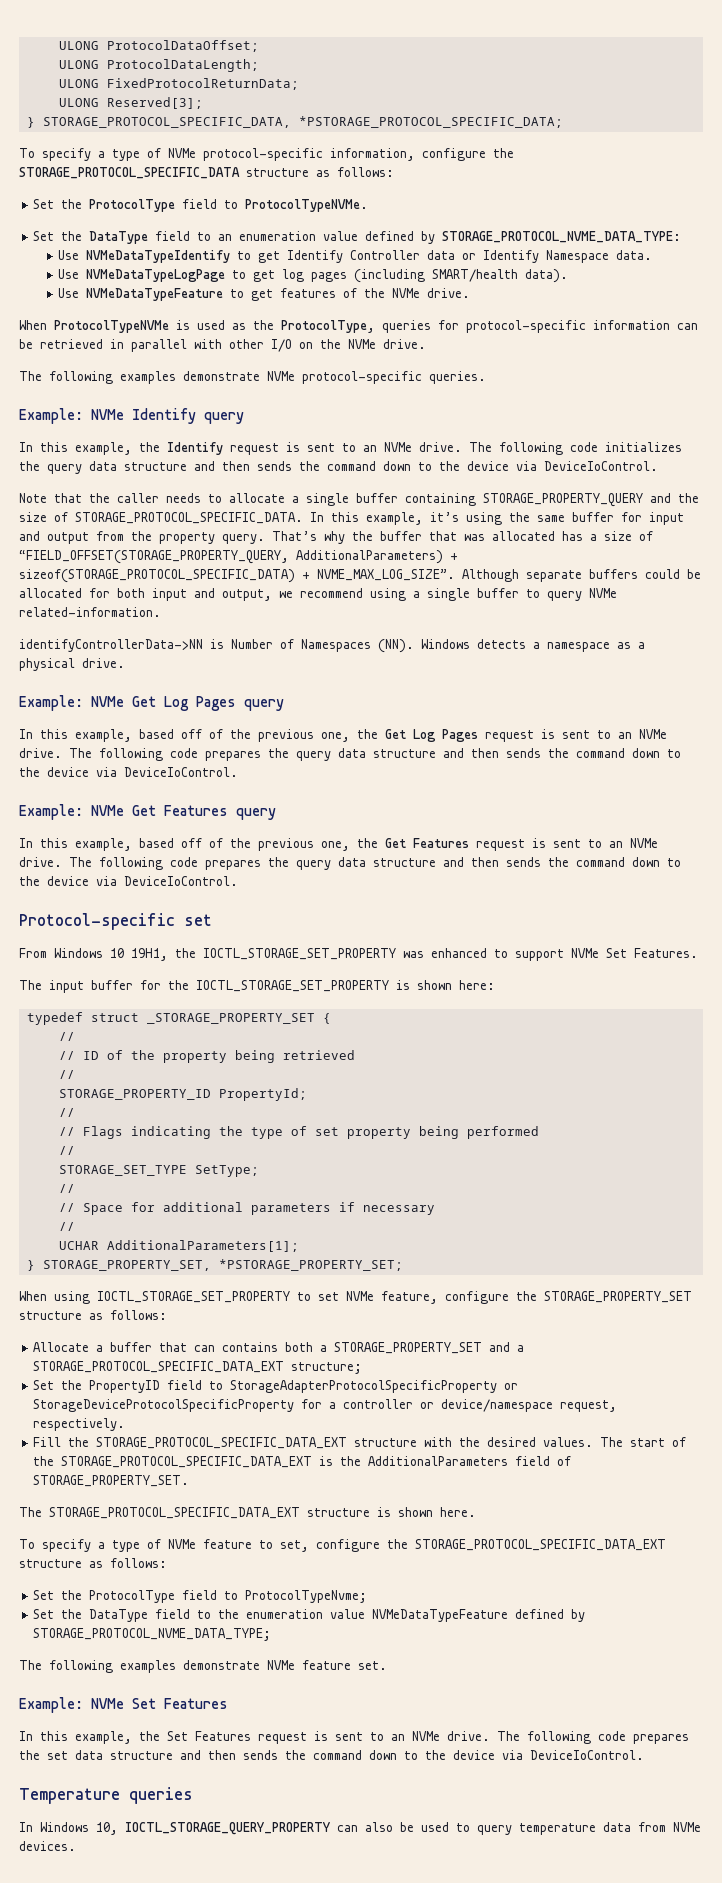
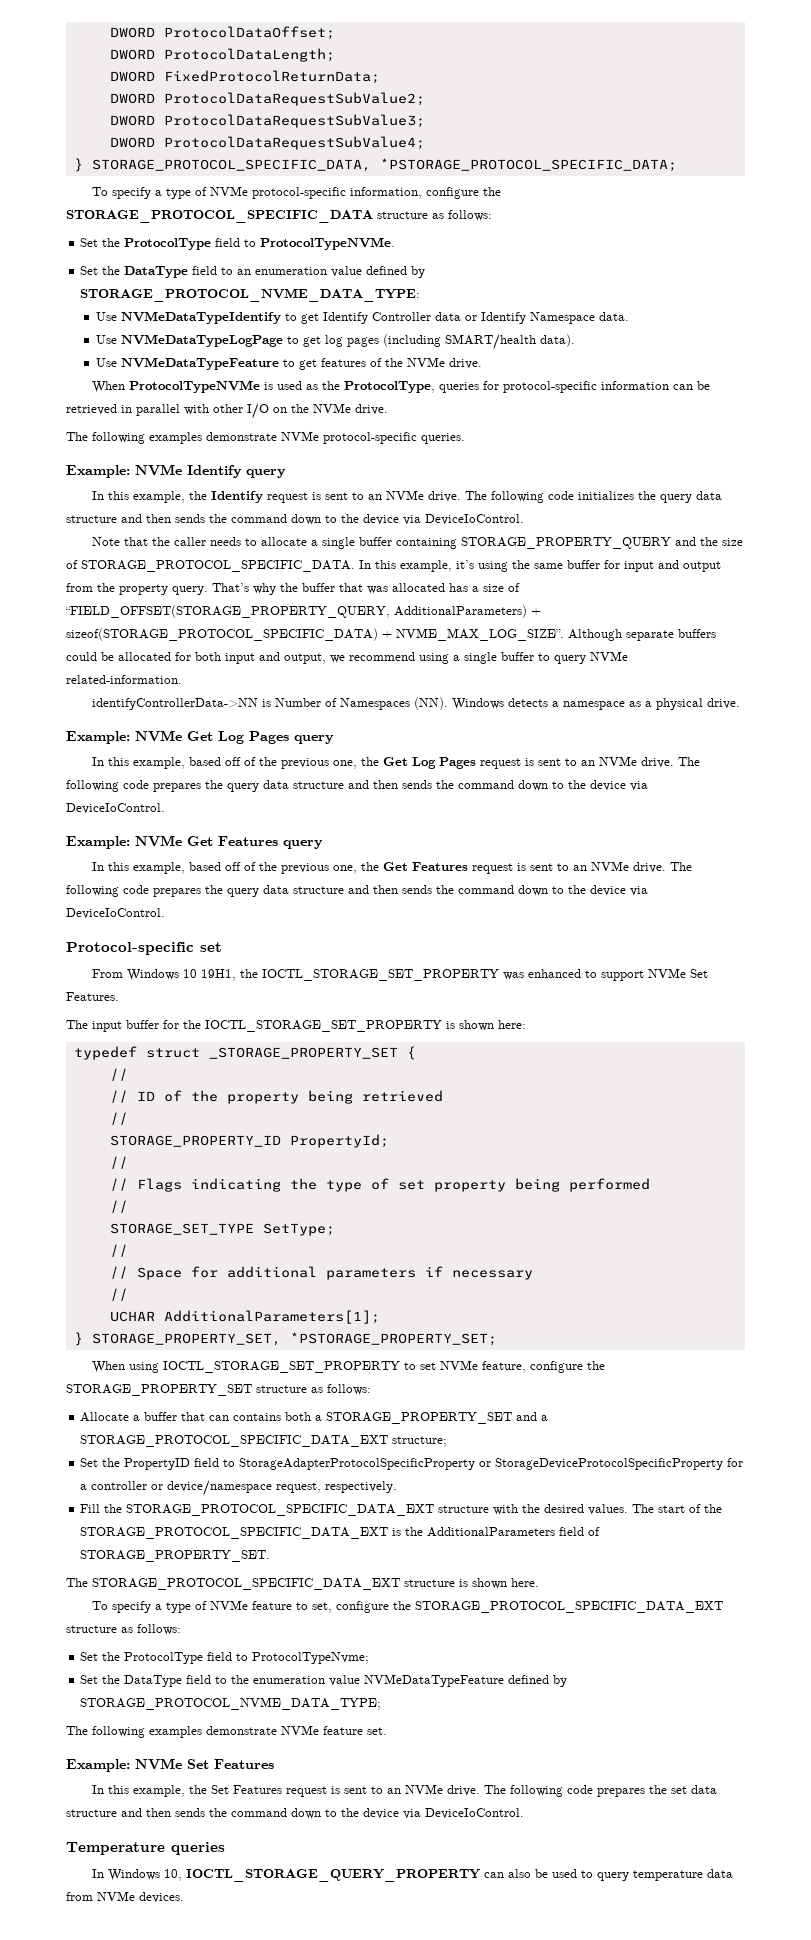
[58,41,99,50] ULONG -> [109,27,155,38] DWORD
[58,60,99,69] ULONG -> [109,49,155,60] DWORD
[58,79,99,88] ULONG -> [109,71,155,82] DWORD
[58,97,203,109] ULONG Reserved[3]; -> [109,92,425,106] [109,114,425,128] [109,136,425,150] DWORD ProtocolDataRequestSubValue2; // DWORD ProtocolDataRequestSubValue3; // DWORD ProtocolDataRequestSubValue4;

